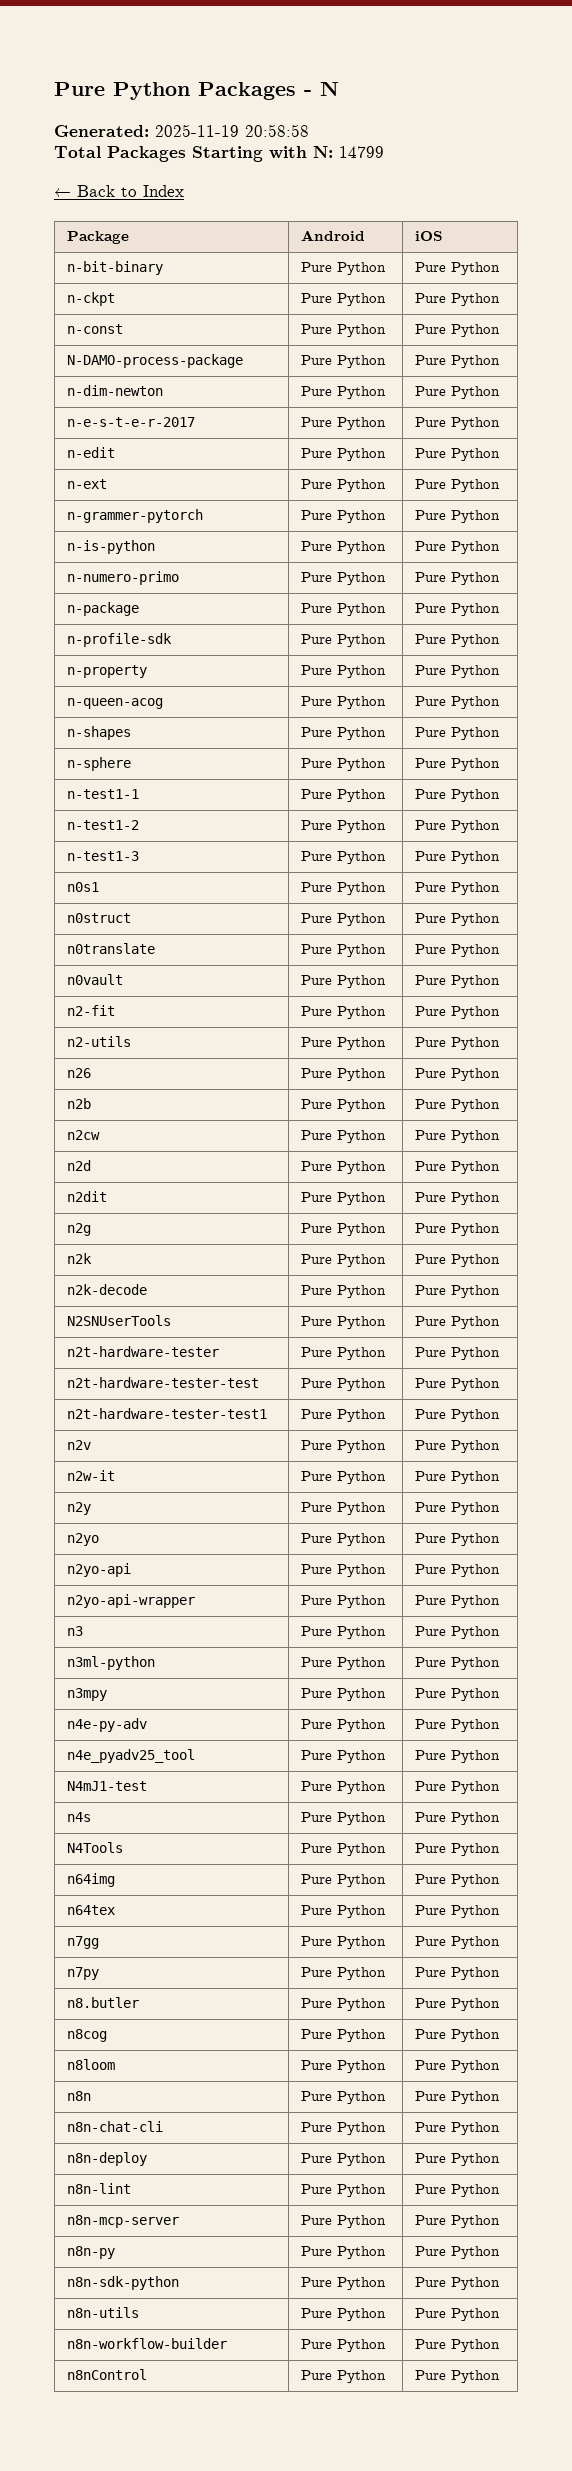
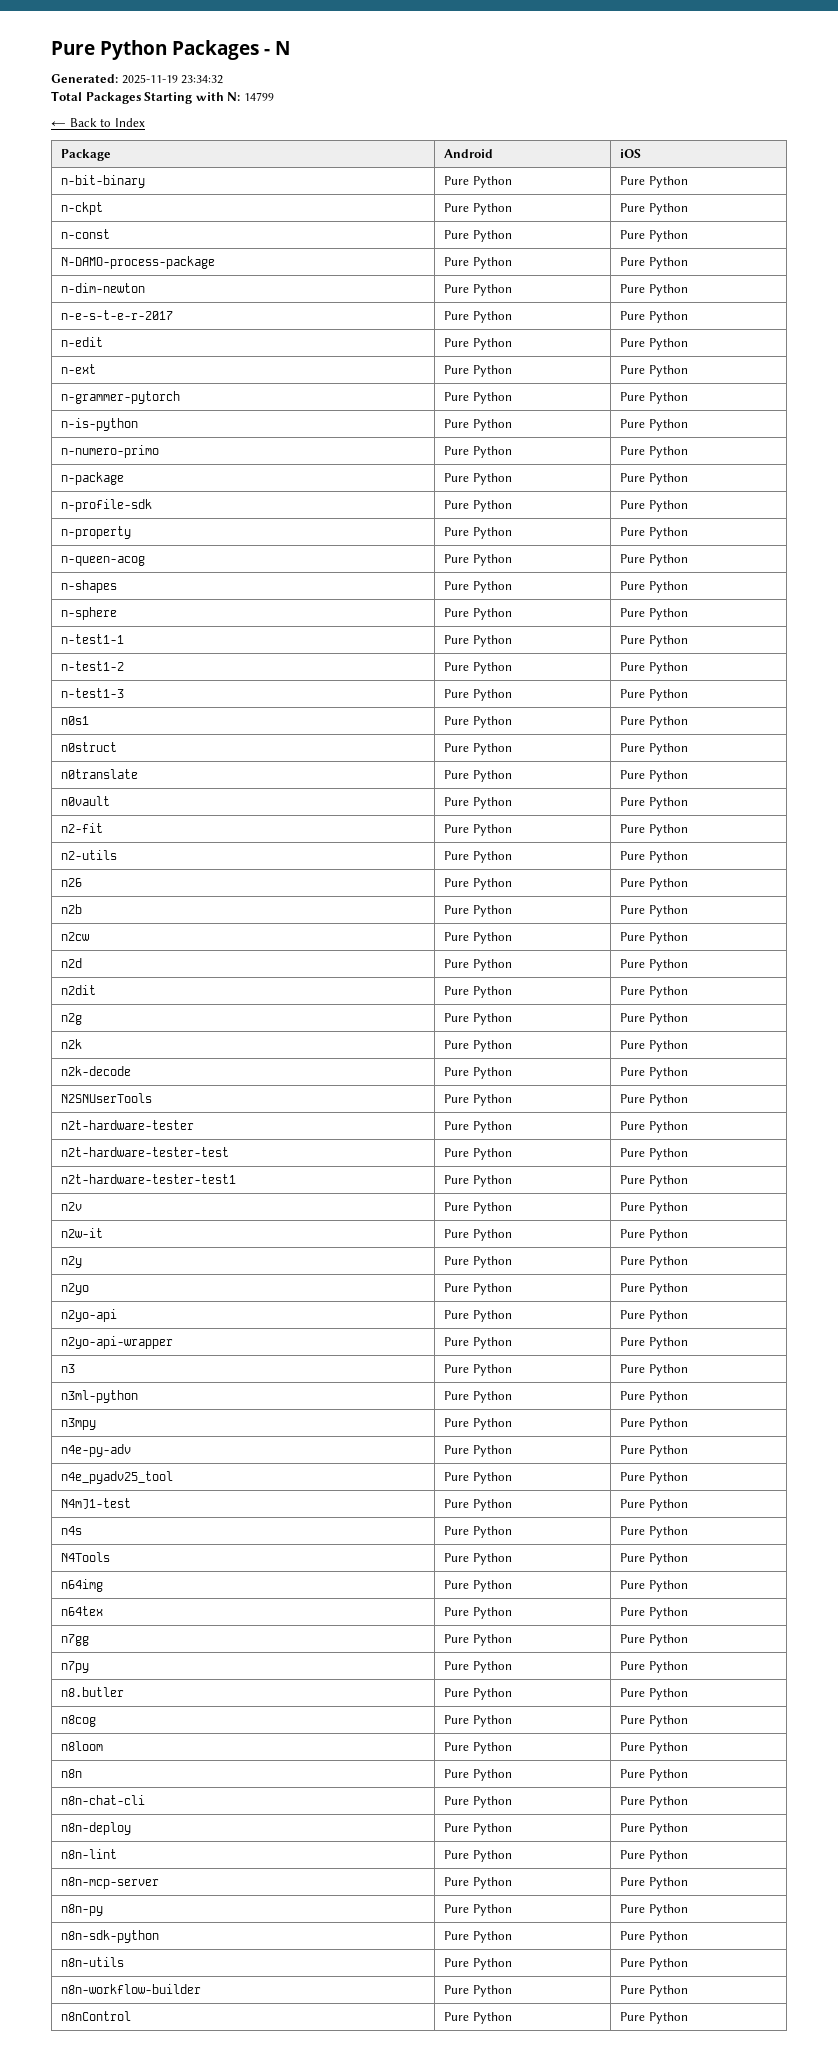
[245,124,309,137] 20:58:58 -> [181,75,224,84] 23:34:32

